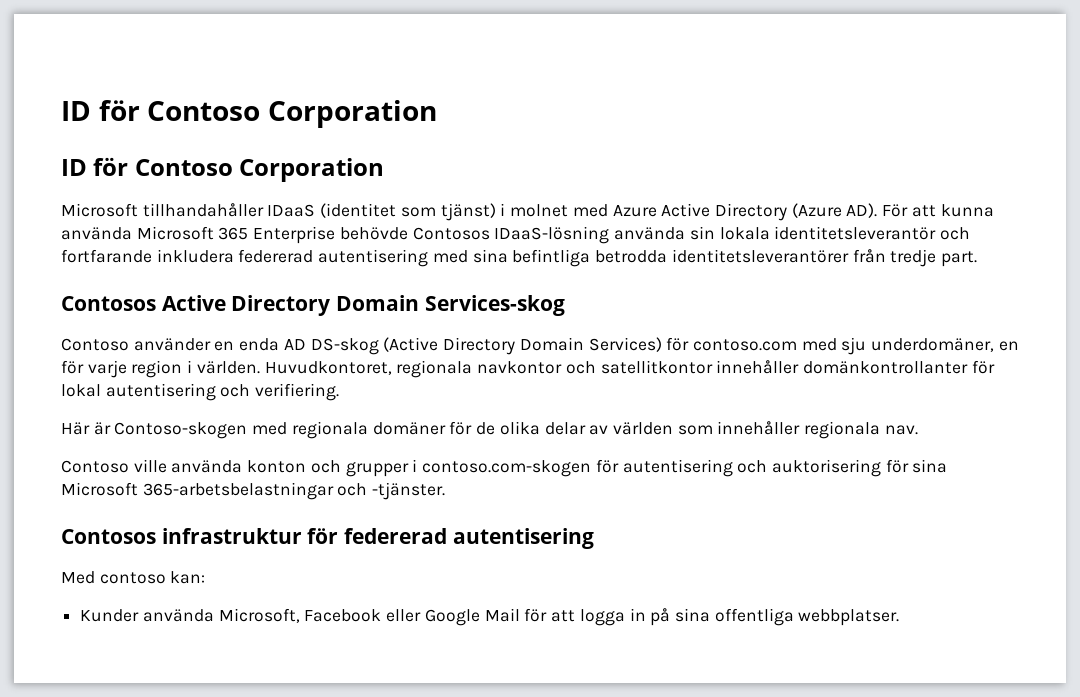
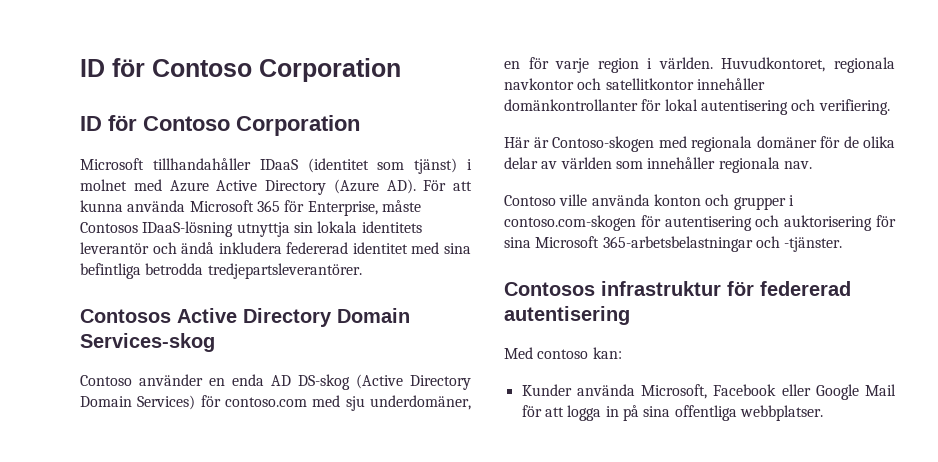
[253,226,408,244] Enterprise behövde -> [284,200,421,216] för Enterprise, måste
[614,227,686,240] använda -> [236,222,290,237] utnyttja
[774,226,970,240] [61,249,152,263] identitetsleverantör och fortfarande -> [361,221,422,233] [80,242,215,254] identitets leverantör och ändå
[318,249,429,267] autentisering -> [352,242,408,254] identitet
[671,249,977,267] identitetsleverantörer från tredje part. -> [207,263,362,279] tredjepartsleverantörer.

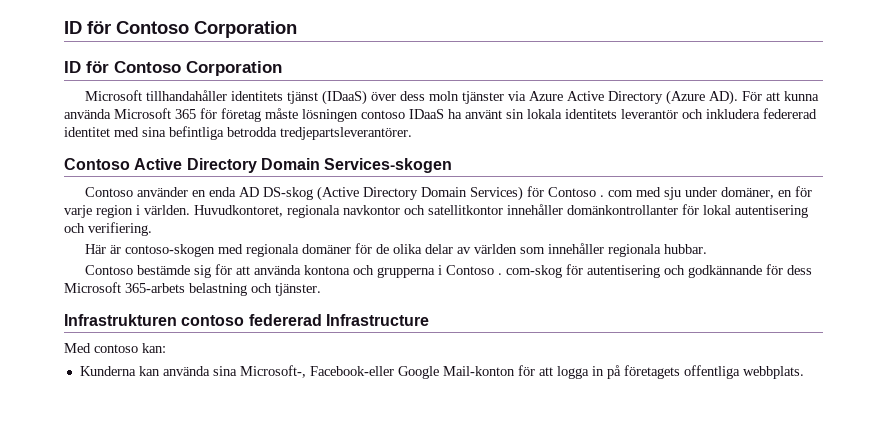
[259,158,472,174] [80,179,162,191] IDaaS (identitet som tjänst) i molnet med -> [230,90,526,105] identitets tjänst (IDaaS) över dess moln tjänster via
[307,200,421,216] [80,221,290,237] Enterprise, måste Contosos IDaaS-lösning utnyttja -> [221,108,502,122] företag måste lösningen contoso IDaaS ha använt
[181,242,215,254] ändå -> (703, 114) none
[80,309,171,323] Contosos -> [64,158,130,170] Contoso
[80,333,215,352] Services-skog -> [324,158,453,173] Services-skogen
[225,395,471,411] contoso.com med sju underdomäner, -> [547,187,774,200] Contoso . com med sju under domäner,
[552,136,654,152] Contoso-skogen -> [124,244,215,257] contoso-skogen
[783,161,812,169] [504,194,794,210] [504,215,896,231] [504,236,843,252] [504,281,851,296] [504,306,630,325] [504,347,622,359] [521,384,896,400] nav. // Contoso ville använda konton och grupper i contoso.com-skogen för autentisering och auktorisering för sina Microsoft 365-arbetsbelastningar och -tjänster. // Contosos infrastruktur för federerad autentisering // Med contoso kan: // Kunder använda Microsoft, Facebook eller Google Mail -> [663,244,707,254] [84,264,812,278] [64,282,321,296] [64,314,429,326] [64,343,166,353] [79,365,515,379] hubbar. // Contoso bestämde sig för att använda kontona och grupperna i Contoso . com-skog för autentisering och godkännande för dess Microsoft 365-arbets belastning och tjänster. // Infrastrukturen contoso federerad Infrastructure // Med contoso kan: // Kunderna kan använda sina Microsoft-, Facebook-eller Google Mail-konton
[643,405,823,421] sina offentliga webbplatser. -> [623,365,804,379] företagets offentliga webbplats.

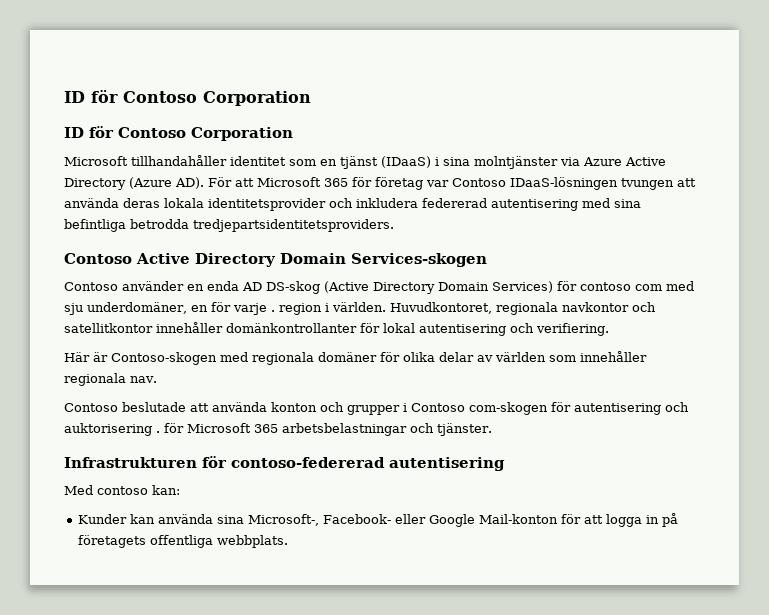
[230,90,504,105] identitets tjänst (IDaaS) över dess moln tjänster -> [230,156,558,169] identitet som en tjänst (IDaaS) i sina molntjänster
[783,91,819,101] [64,109,111,119] kunna använda -> (254, 182) none
[265,108,678,122] måste lösningen contoso IDaaS ha använt sin lokala identitets leverantör -> [426,177,696,190] [64,198,326,211] var Contoso IDaaS-lösningen tvungen att använda deras lokala identitetsprovider
[64,127,110,137] identitet -> [491,199,578,211] autentisering
[280,127,412,140] tredjepartsleverantörer. -> [193,219,394,232] tredjepartsidentitetsproviders.
[547,187,604,197] Contoso . -> [580,282,631,291] contoso
[684,187,774,199] under domäner, -> [87,302,187,314] underdomäner,
(92, 211) none -> [270,310,275,312] .
[124,244,215,257] contoso-skogen -> [111,352,217,365] Contoso-skogen
[375,244,389,254] de -> (400, 357) none
[663,244,707,254] [84,264,812,278] [64,282,247,296] hubbar. // Contoso bestämde sig för att använda kontona och grupperna i Contoso . com-skog för autentisering och godkännande för dess Microsoft 365-arbets belastning -> [130,376,157,383] [64,402,689,415] [64,423,407,436] nav. // Contoso beslutade att använda konton och grupper i Contoso com-skogen för autentisering och auktorisering . för Microsoft 365 arbetsbelastningar
[181,314,429,326] contoso federerad Infrastructure -> [202,456,505,471] för contoso-federerad autentisering
[79,366,136,376] Kunderna -> [78,514,128,524] Kunder
[309,366,394,376] Facebook-eller -> [323,514,427,524] Facebook- eller

